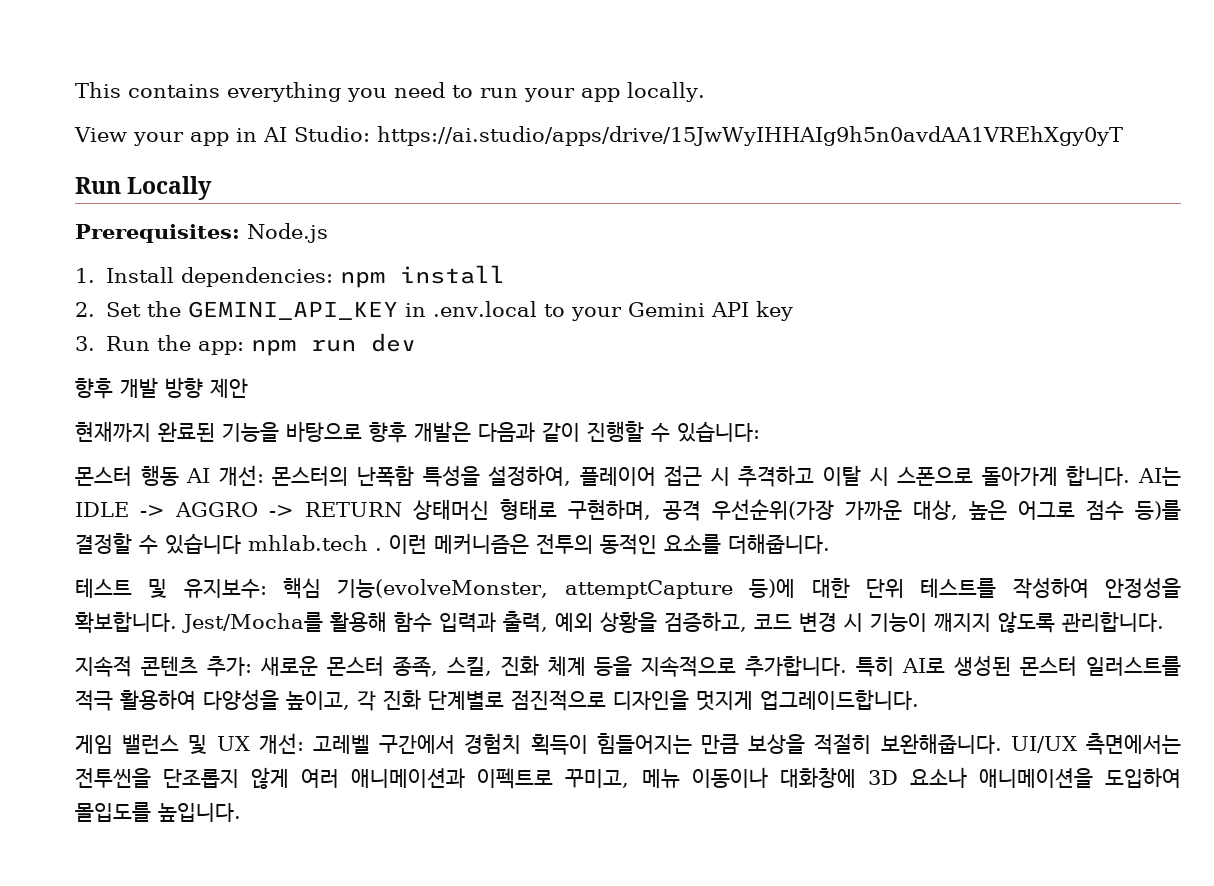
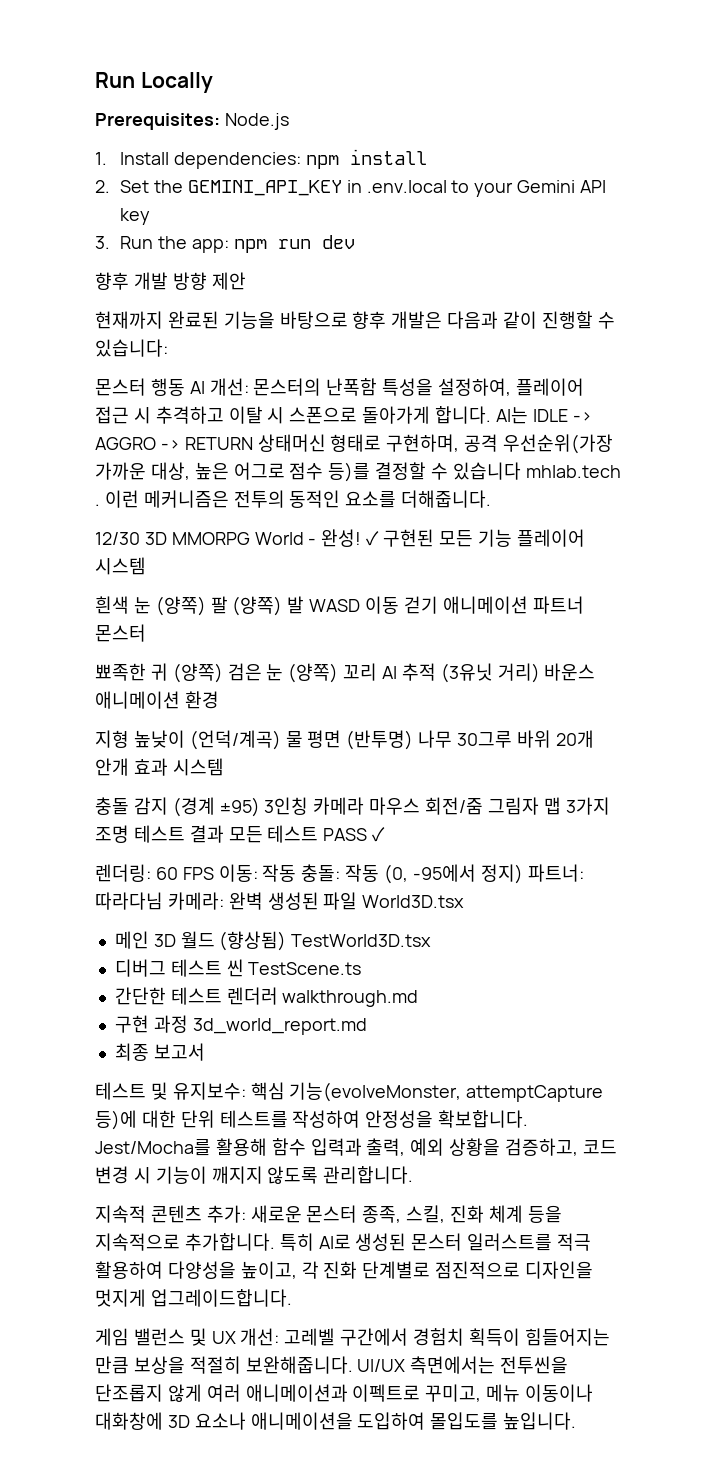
[75,82,705,102] [74,126,1123,146] This contains everything you need to run your app locally. // View your app in AI Studio: https://ai.studio/apps/drive/15JwWyIHHAIg9h5n0avdAA1VREhXgy0yT // -> (95, 80) none
(830, 544) none -> [95,529,585,547] [95,557,146,575] [95,596,584,616] [95,624,146,642] [95,663,596,683] [95,691,219,709] [95,730,594,750] [95,758,224,776] [95,797,610,817] [95,825,386,843] [95,864,584,884] [95,892,465,910] [114,931,432,951] [114,959,362,977] [114,987,419,1007] [114,1015,367,1035] [114,1043,205,1061] // 12/30 3D MMORPG World - 완성! ✓ 구현된 모든 기능 플레이어 시스템 // 흰색 눈 (양쪽) 팔 (양쪽) 발 WASD 이동 걷기 애니메이션 파트너 몬스터 // 뾰족한 귀 (양쪽) 검은 눈 (양쪽) 꼬리 AI 추적 (3유닛 거리) 바운스 애니메이션 환경 // 지형 높낮이 (언덕/계곡) 물 평면 (반투명) 나무 30그루 바위 20개 안개 효과 시스템 // 충돌 감지 (경계 ±95) 3인칭 카메라 마우스 회전/줌 그림자 맵 3가지 조명 테스트 결과 모든 테스트 PASS ✓ // 렌더링: 60 FPS 이동: 작동 충돌: 작동 (0, -95에서 정지) 파트너: 따라다님 카메라: 완벽 생성된 파일 World3D.tsx // 메인 3D 월드 (향상됨) TestWorld3D.tsx // 디버그 테스트 씬 TestScene.ts // 간단한 테스트 렌더러 walkthrough.md // 구현 과정 3d_world_report.md // 최종 보고서

